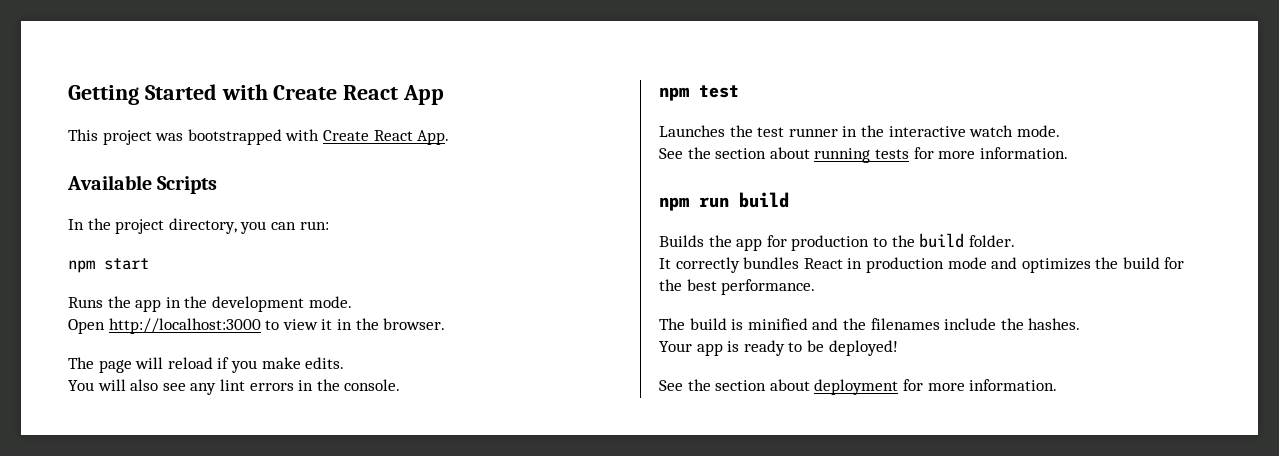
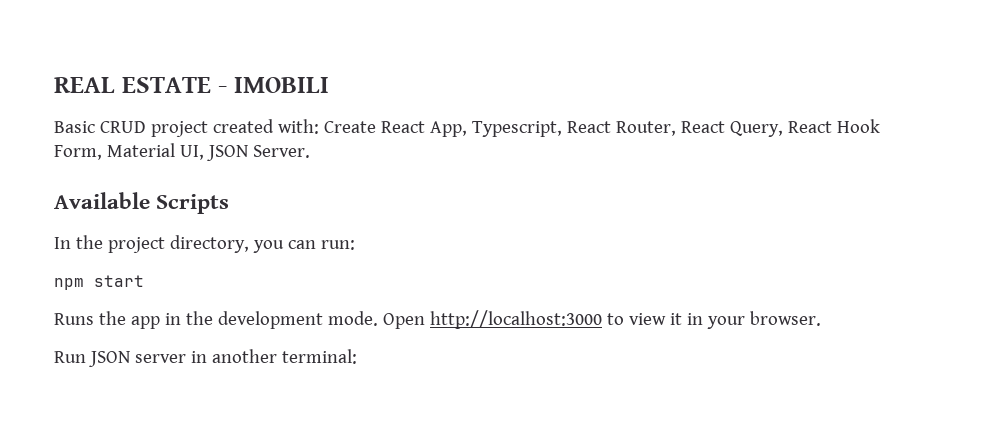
[68,84,445,105] [68,129,450,145] Getting Started with Create React App // This project was bootstrapped with Create React App. -> [54,77,330,93] [54,119,880,137] [54,143,310,161] REAL ESTATE - IMOBILI // Basic CRUD project created with: Create React App, Typescript, React Router, React Query, React Hook Form, Material UI, JSON Server.
(352, 302) // -> (378, 318) none
[355,318,379,330] the -> [706,316,745,329] your
[68,357,345,373] [68,379,401,395] [659,85,739,101] [659,125,1060,137] [659,147,1068,163] [659,192,789,211] [659,233,1015,251] [659,257,1185,273] [659,279,816,295] [659,318,1081,330] [659,340,898,356] [659,379,1058,395] The page will reload if you make edits. // You will also see any lint errors in the console. // npm test // Launches the test runner in the interactive watch mode. // See the section about running tests for more information. // npm run build // Builds the app for production to the build folder. // It correctly bundles React in production mode and optimizes the build for the best performance. // The build is minified and the filenames include the hashes. // Your app is ready to be deployed! // See the section about deployment for more information. -> [54,349,357,367] Run JSON server in another terminal:

